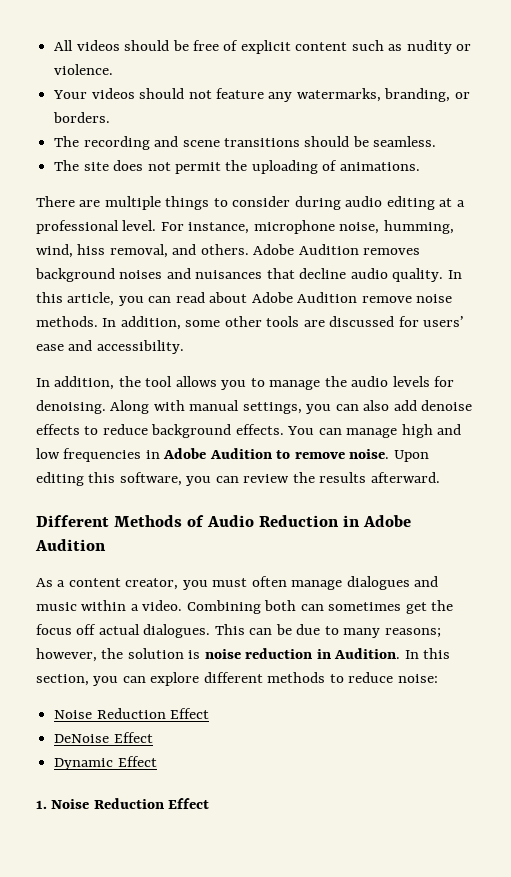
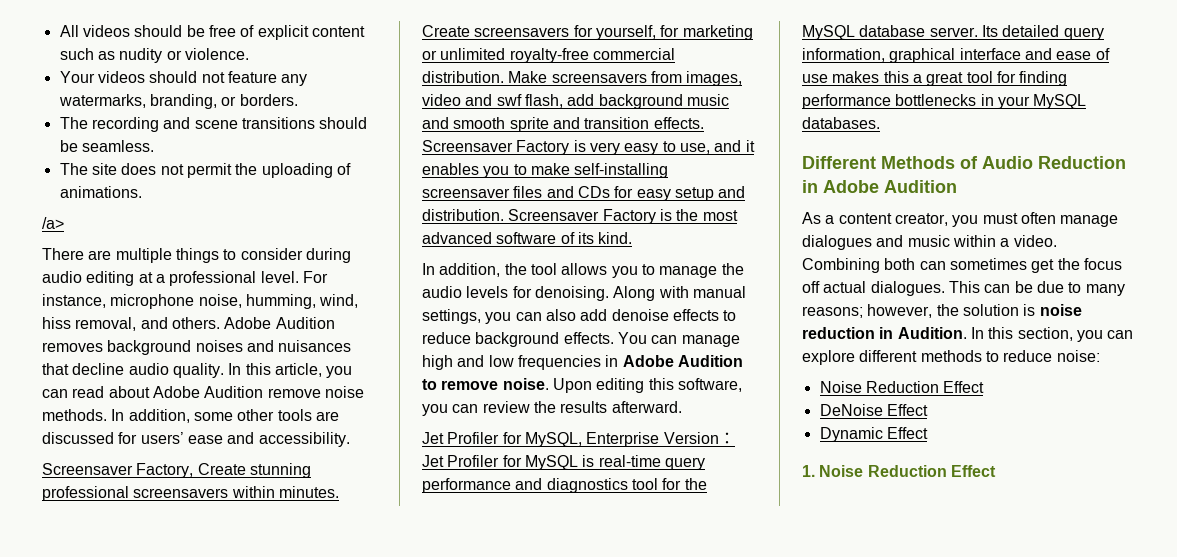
(420, 166) none -> [42,217,64,229] // /a>
(184, 347) none -> [42,463,311,478] [42,486,339,501] [422,25,753,40] [422,48,675,63] [422,71,743,86] [422,94,729,109] [422,117,704,132] [422,140,755,155] [422,163,669,178] [422,186,746,201] [422,209,738,224] [422,232,633,244] // Screensaver Factory, Create stunning professional screensavers within minutes. Create screensavers for yourself, for marketing or unlimited royalty-free commercial distribution. Make screensavers from images, video and swf flash, add background music and smooth sprite and transition effects. Screensaver Factory is very easy to use, and it enables you to make self-installing screensaver files and CDs for easy setup and distribution. Screensaver Factory is the most advanced software of its kind.
(440, 477) none -> [422,432,735,447] [422,455,705,470] [422,478,707,493] [802,25,1104,40] [802,48,1110,63] [802,71,1068,86] [802,94,1087,109] [802,117,880,129] // Jet Profiler for MySQL, Enterprise Version：Jet Profiler for MySQL is real-time query performance and diagnostics tool for the MySQL database server. Its detailed query information, graphical interface and ease of use makes this a great tool for finding performance bottlenecks in your MySQL databases.

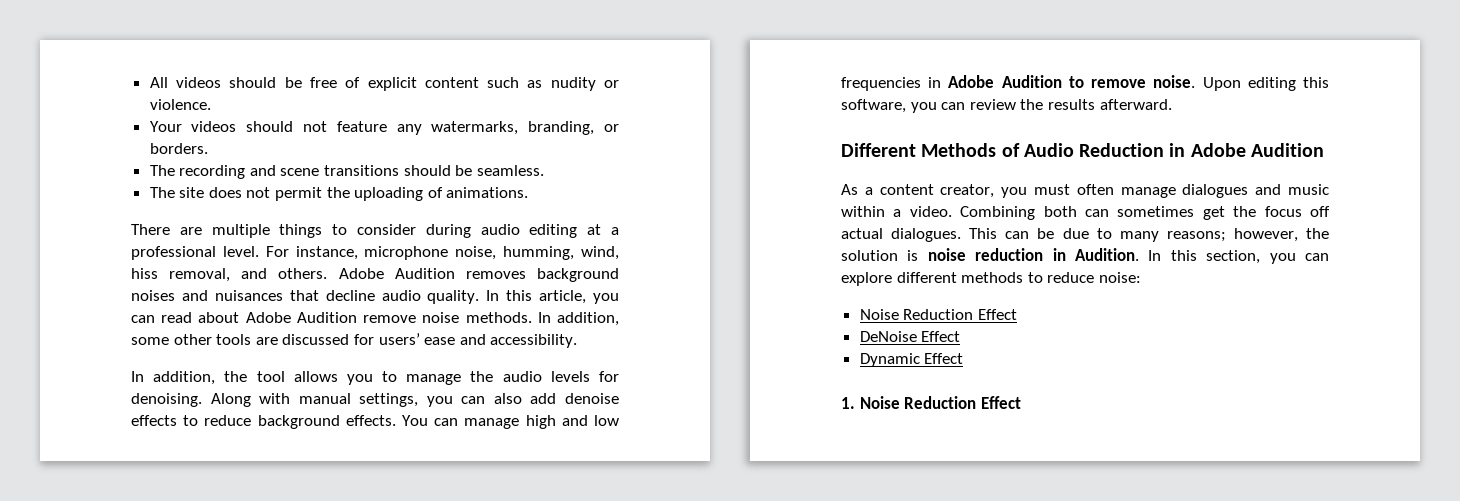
[42,217,64,229] // /a> -> (529, 192) none
[42,463,311,478] [42,486,339,501] [422,25,753,40] [422,48,675,63] [422,71,743,86] [422,94,729,109] [422,117,704,132] [422,140,755,155] [422,163,669,178] [422,186,746,201] [422,209,738,224] [422,232,633,244] // Screensaver Factory, Create stunning professional screensavers within minutes. Create screensavers for yourself, for marketing or unlimited royalty-free commercial distribution. Make screensavers from images, video and swf flash, add background music and smooth sprite and transition effects. Screensaver Factory is very easy to use, and it enables you to make self-installing screensaver files and CDs for easy setup and distribution. Screensaver Factory is the most advanced software of its kind. -> (578, 341) none
[422,432,735,447] [422,455,705,470] [422,478,707,493] [802,25,1104,40] [802,48,1110,63] [802,71,1068,86] [802,94,1087,109] [802,117,880,129] // Jet Profiler for MySQL, Enterprise Version：Jet Profiler for MySQL is real-time query performance and diagnostics tool for the MySQL database server. Its detailed query information, graphical interface and ease of use makes this a great tool for finding performance bottlenecks in your MySQL databases. -> (1172, 104) none

